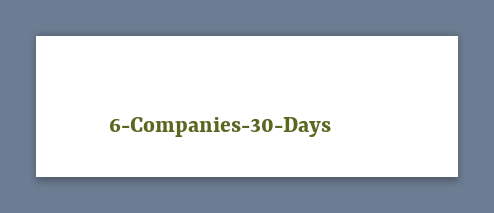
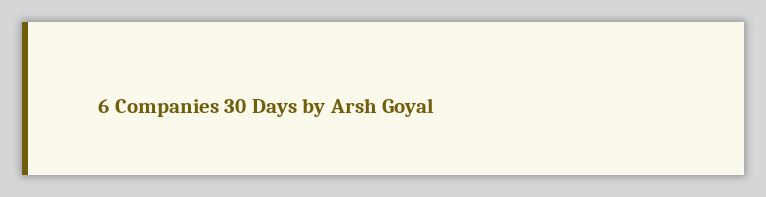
[109,117,331,137] 6-Companies-30-Days -> [98,98,435,117] 6 Companies 30 Days by Arsh Goyal

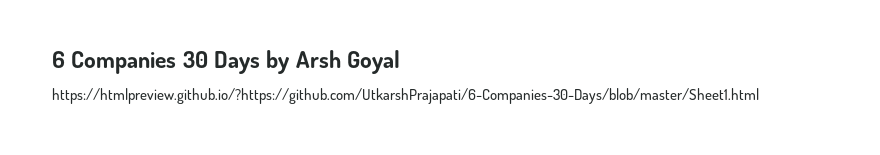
(435, 107) none -> [52,88,759,104] // https://htmlpreview.github.io/?https://github.com/UtkarshPrajapati/6-Companies-30-Days/blob/master/Sheet1.html

